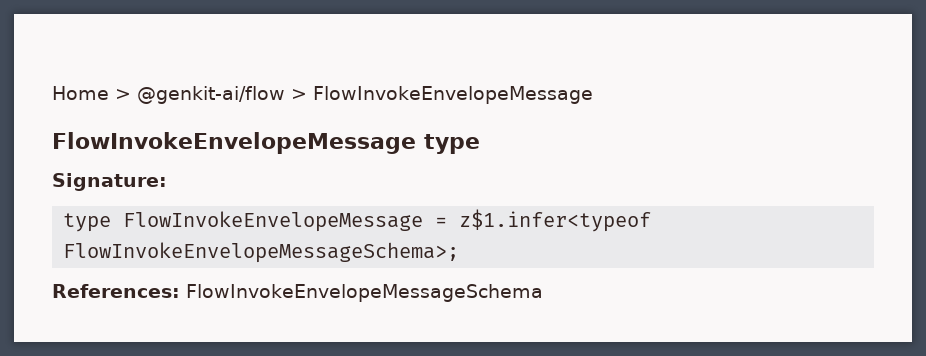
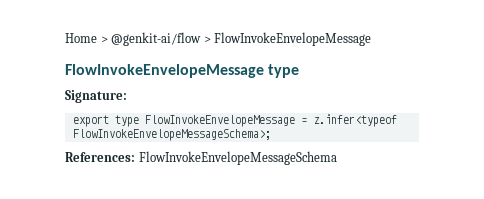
(167, 182) none -> [72,115,109,127] export
[459,209,652,232] z$1.infer<typeof -> [312,114,397,127] z.infer<typeof

